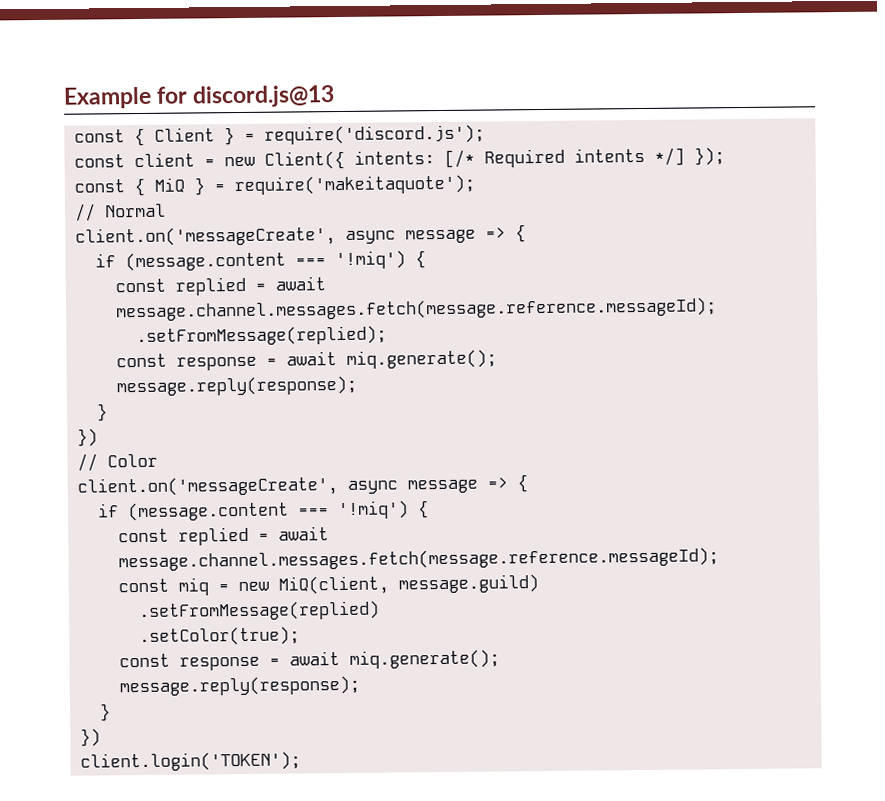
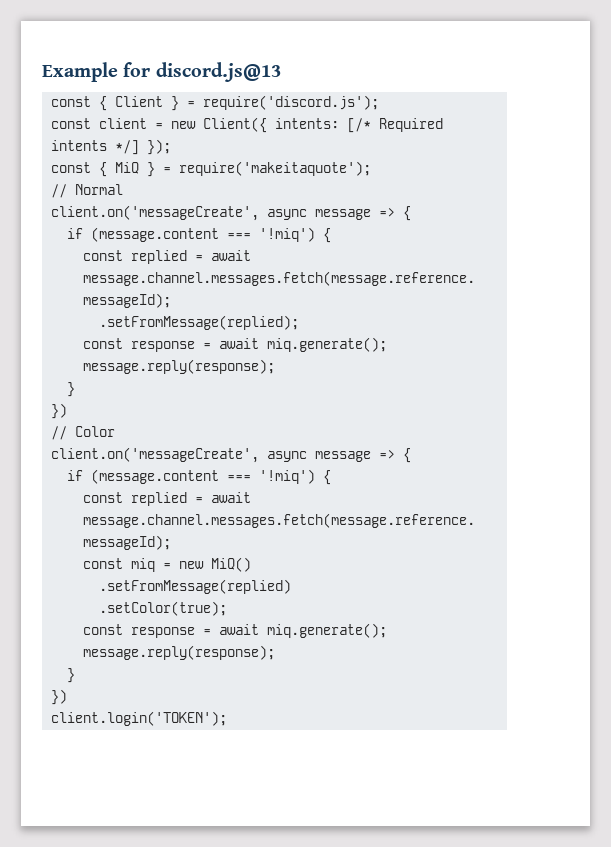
[277,574,539,595] MiQ(client, message.guild) -> [211,557,252,572] MiQ()

